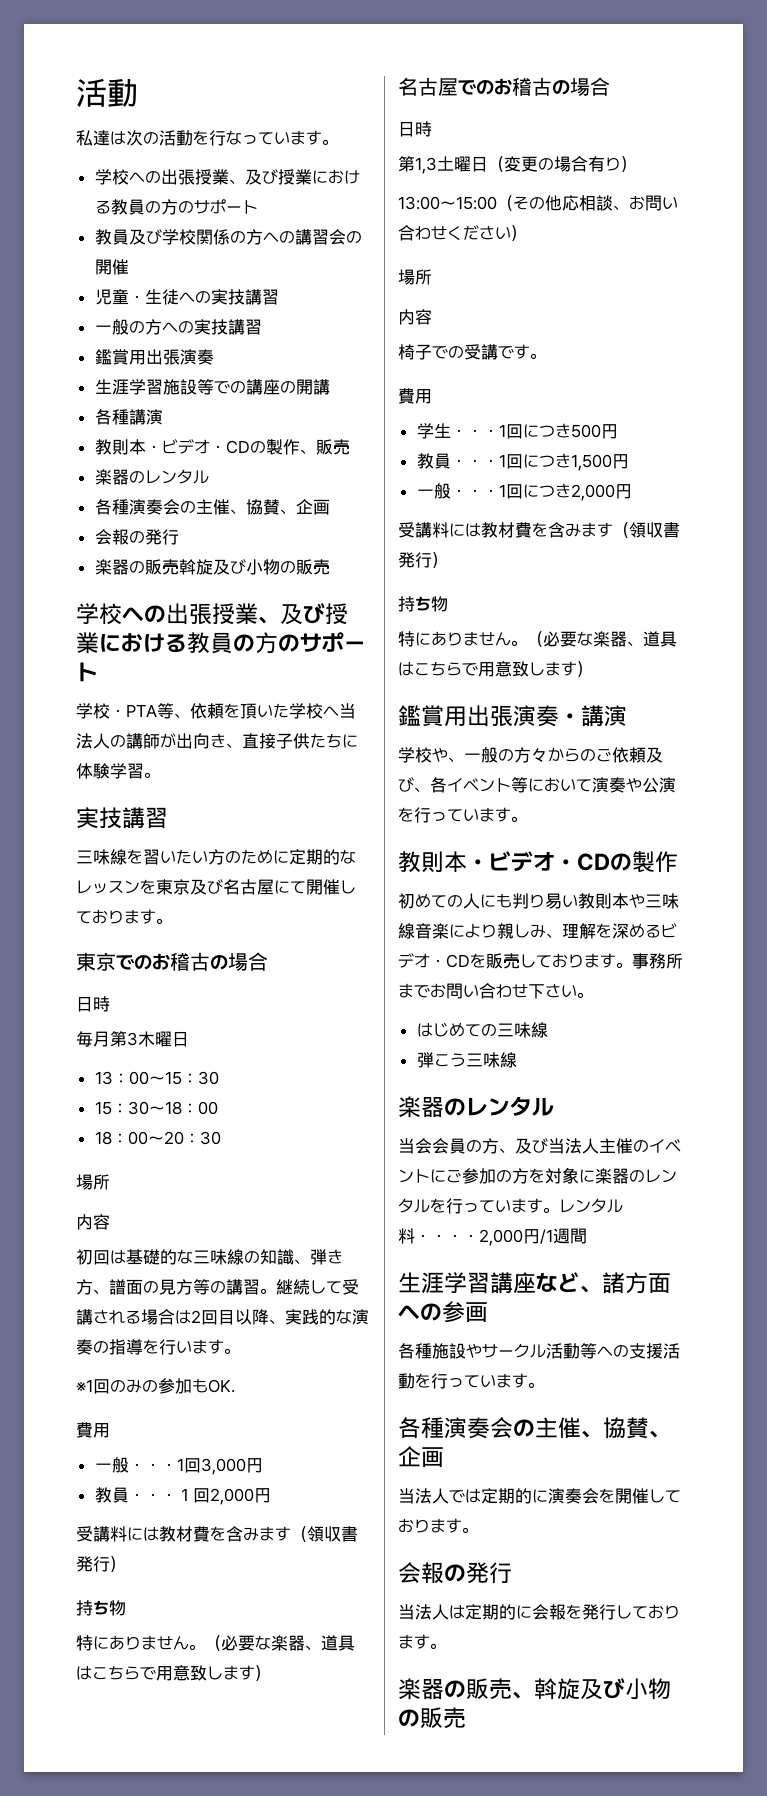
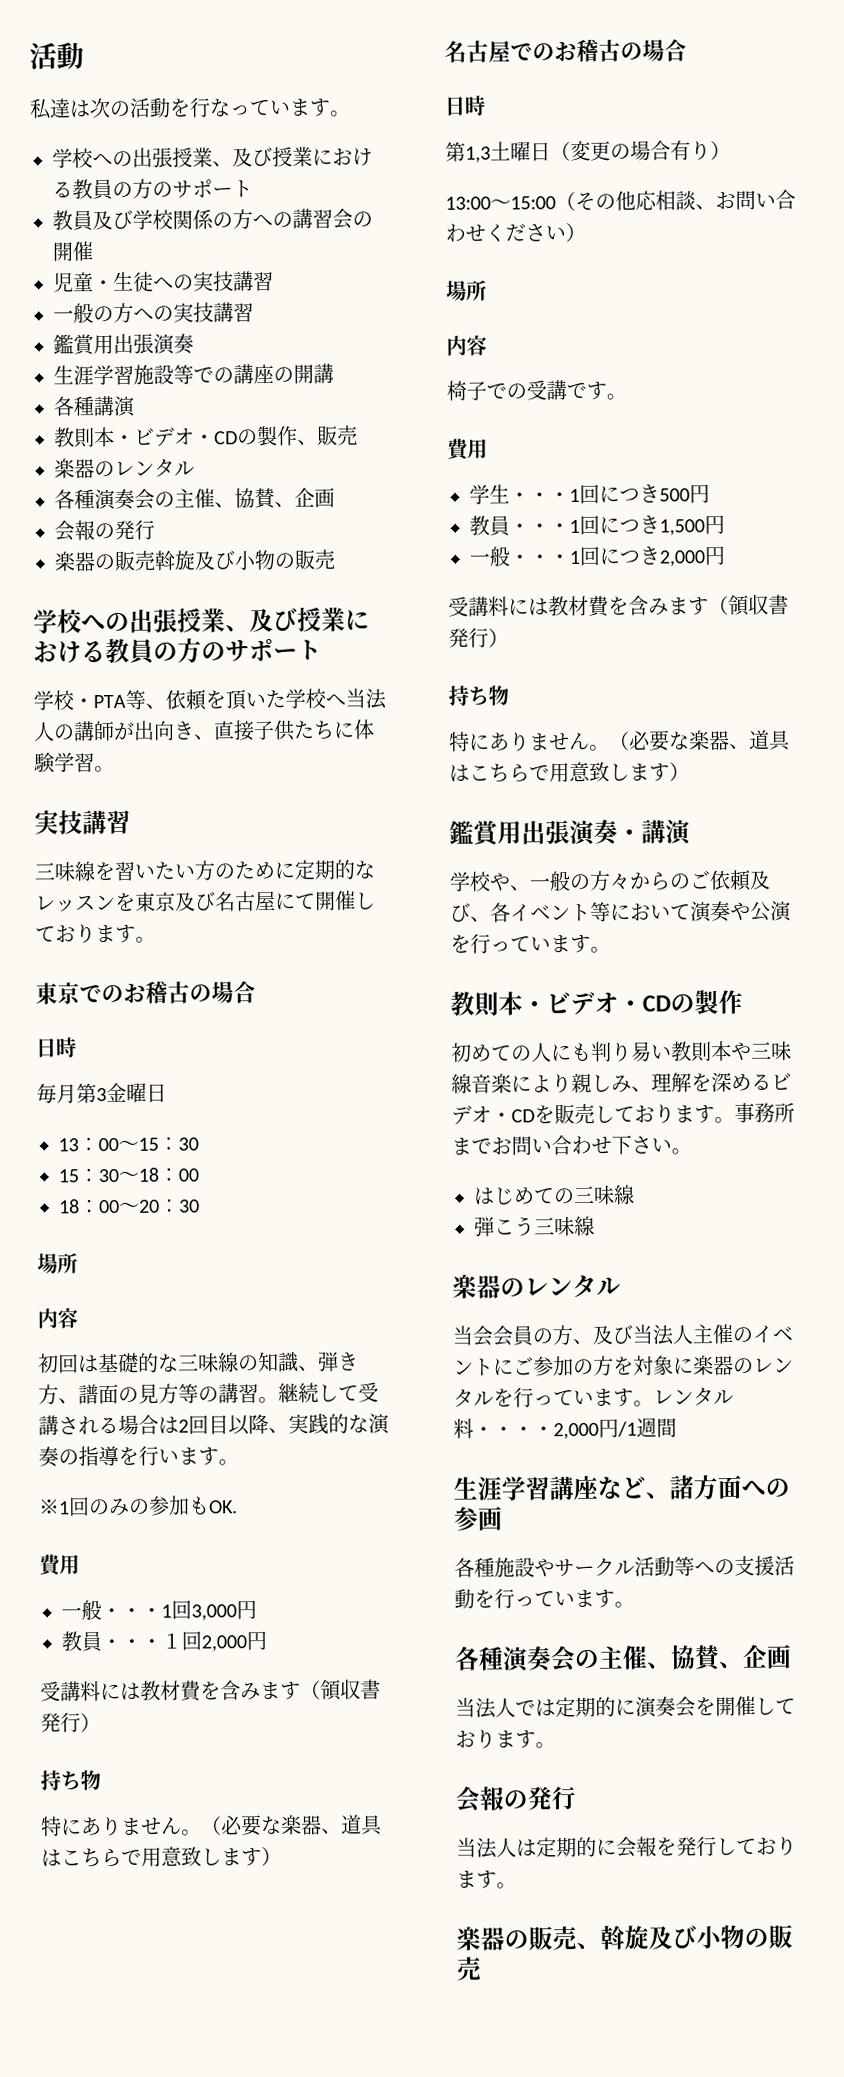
[138,1031,155,1047] 木 -> [106,1082,127,1103] 金

